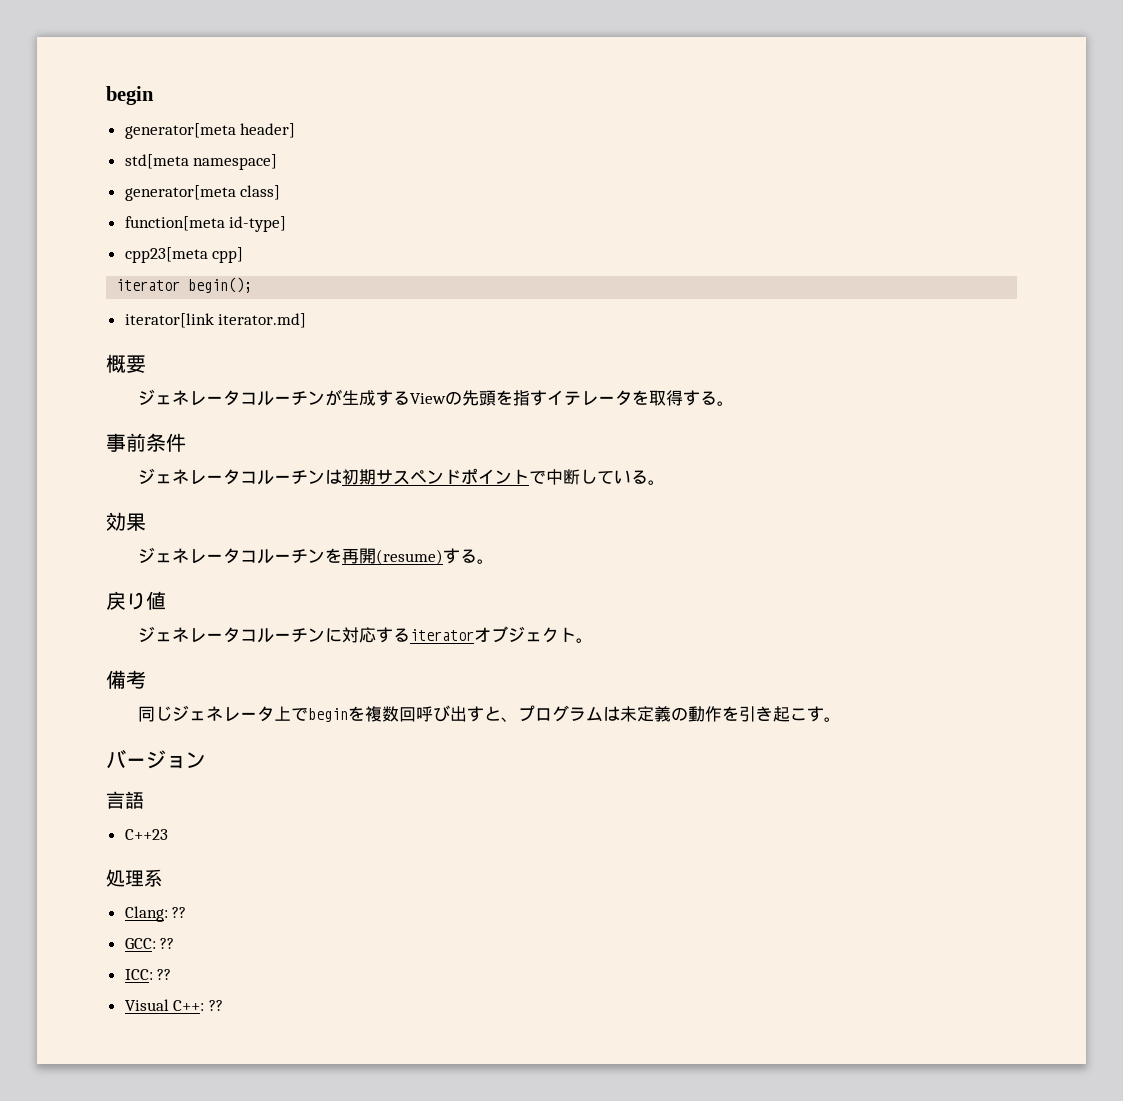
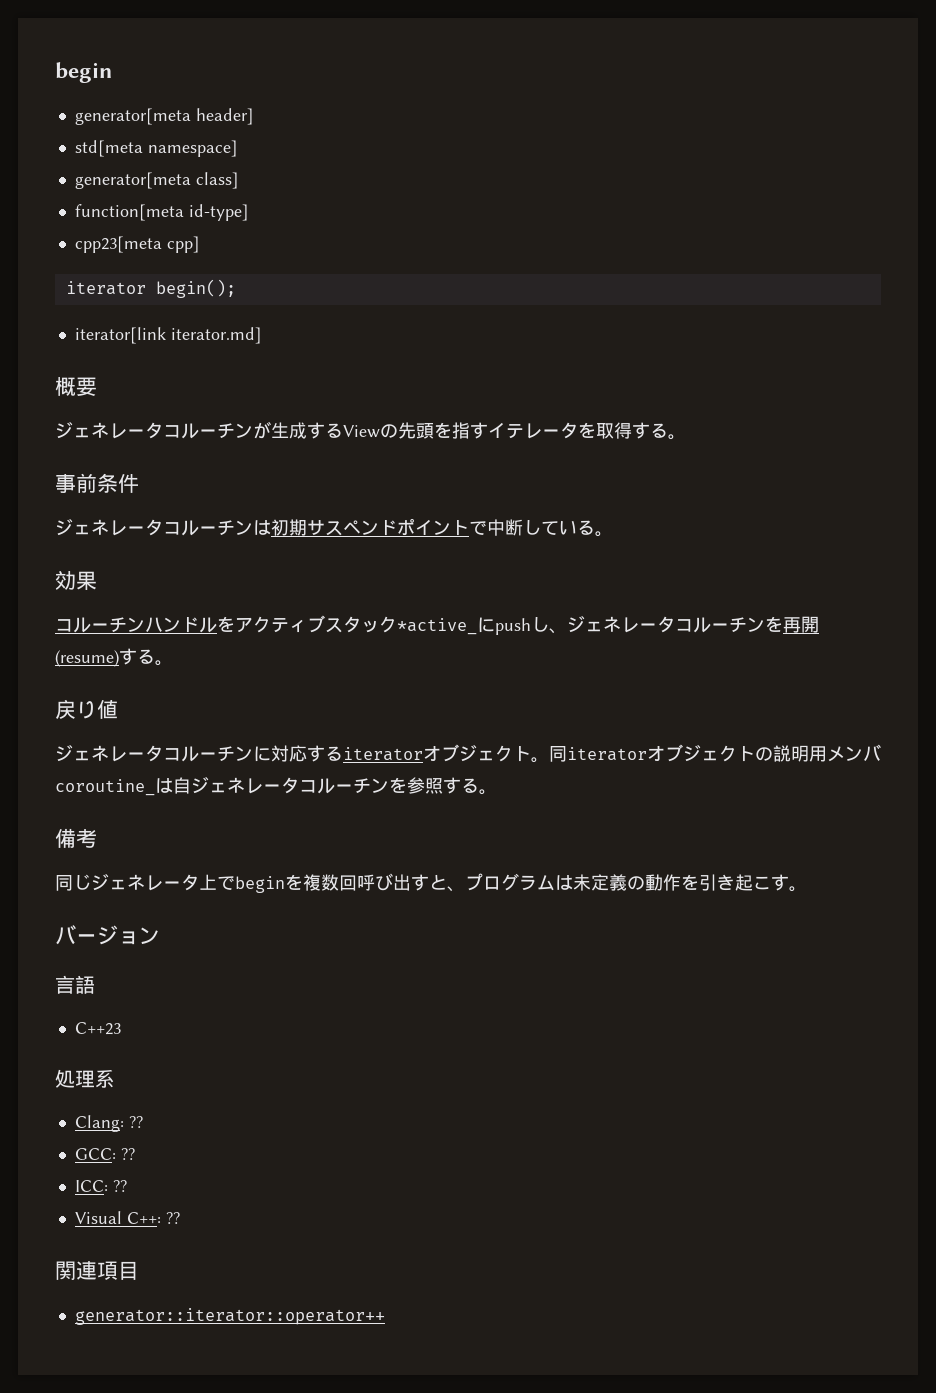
(146, 522) none -> [55,615,567,635] コルーチンハンドルをアクティブスタック*active_にpushし、
(593, 640) none -> [549,744,881,762] [55,777,497,796] 同iteratorオブジェクトの説明用メンバcoroutine_は自ジェネレータコルーチンを参照する。
(223, 1005) none -> [55,1261,139,1280] [74,1308,385,1325] // 関連項目 // generator::iterator::operator++

